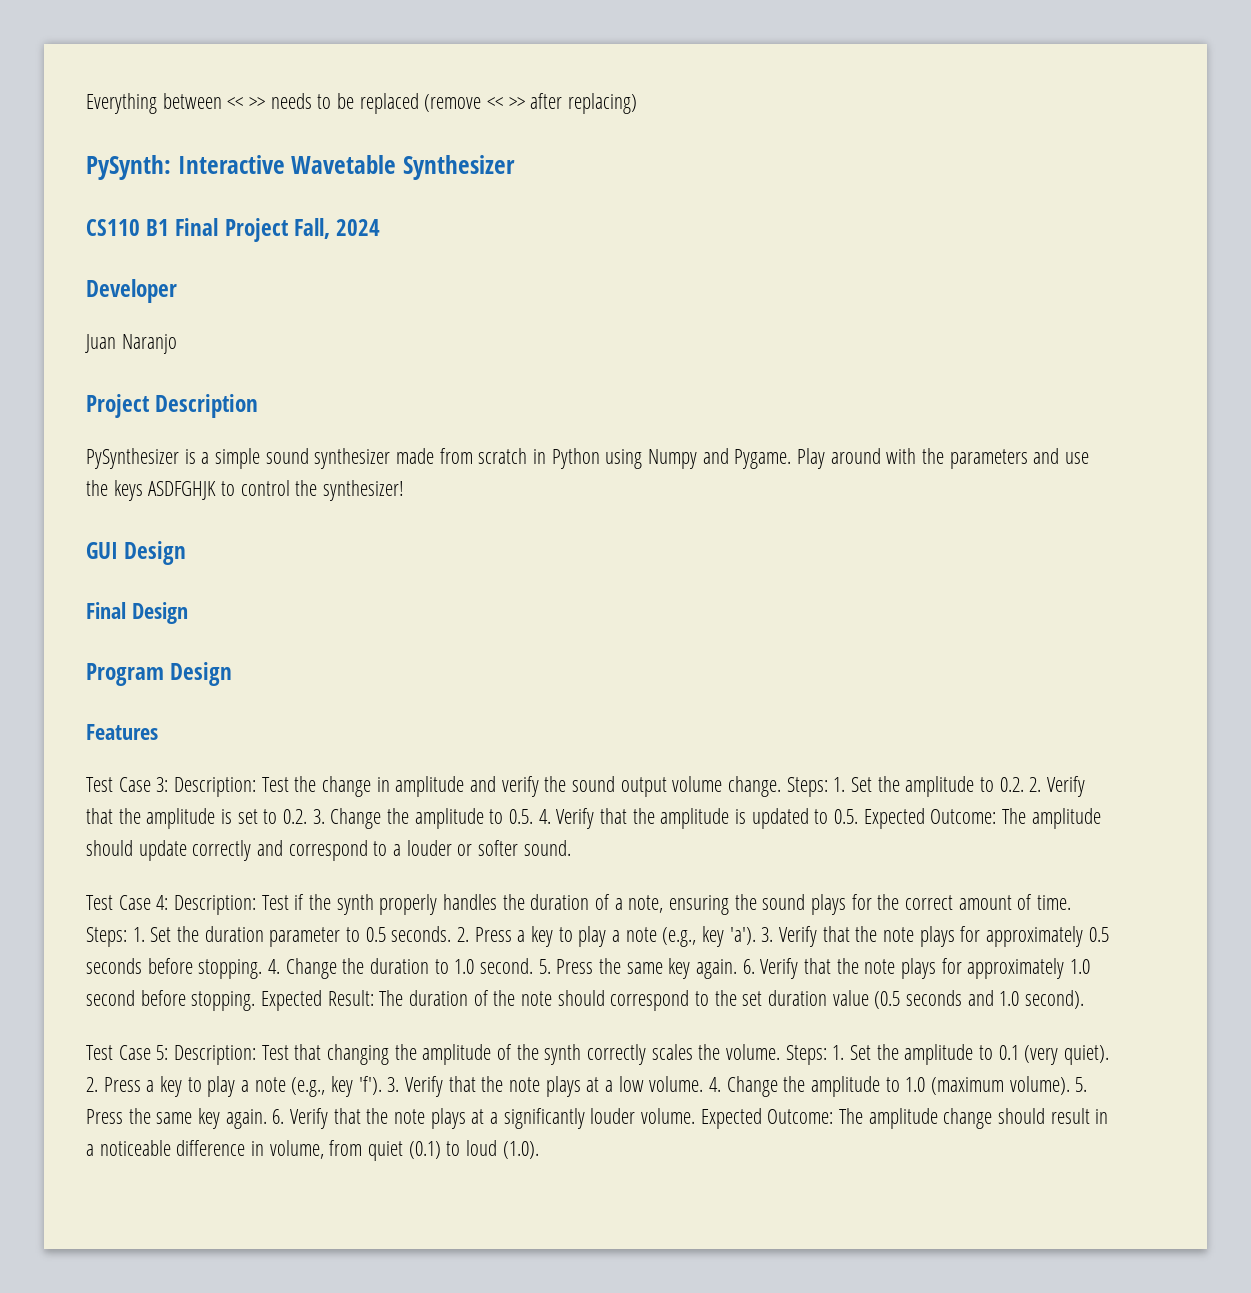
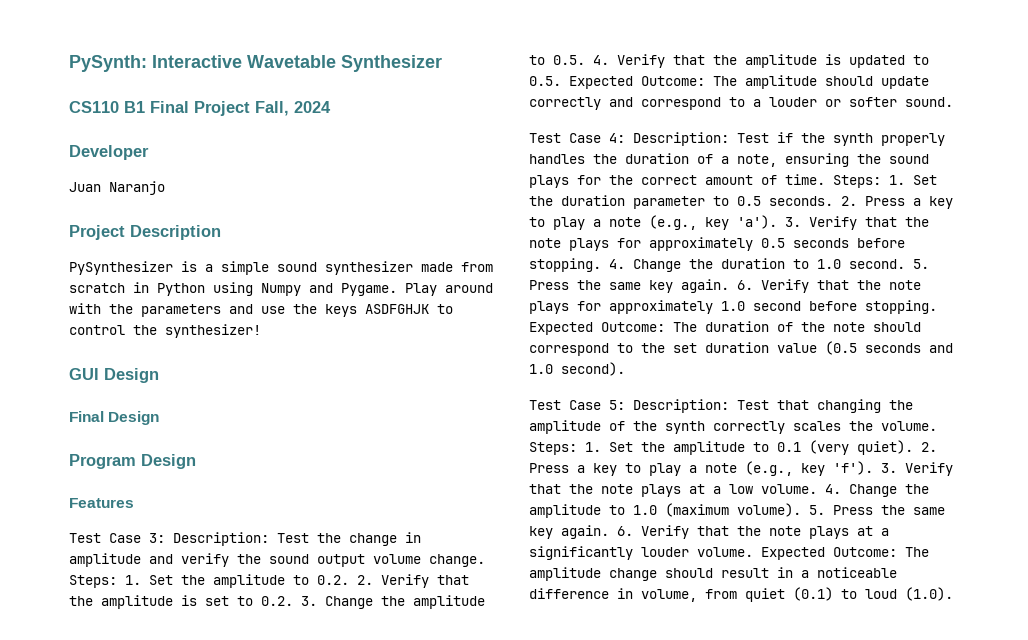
[86,93,638,114] Everything between << >> needs to be replaced (remove << >> after replacing) // -> (69, 63) none
[327,990,374,1006] Result: -> [601,322,665,332] Outcome:

